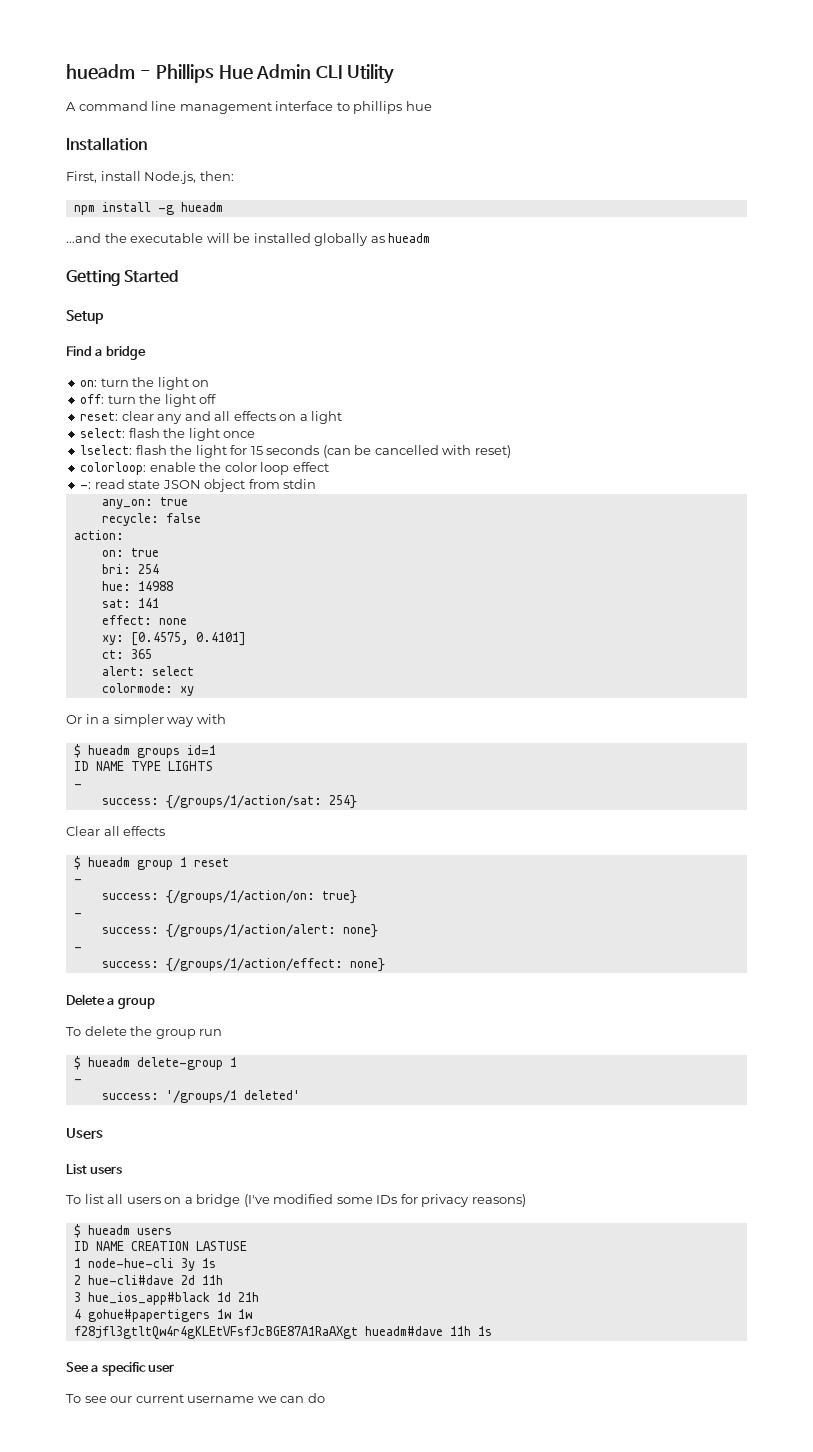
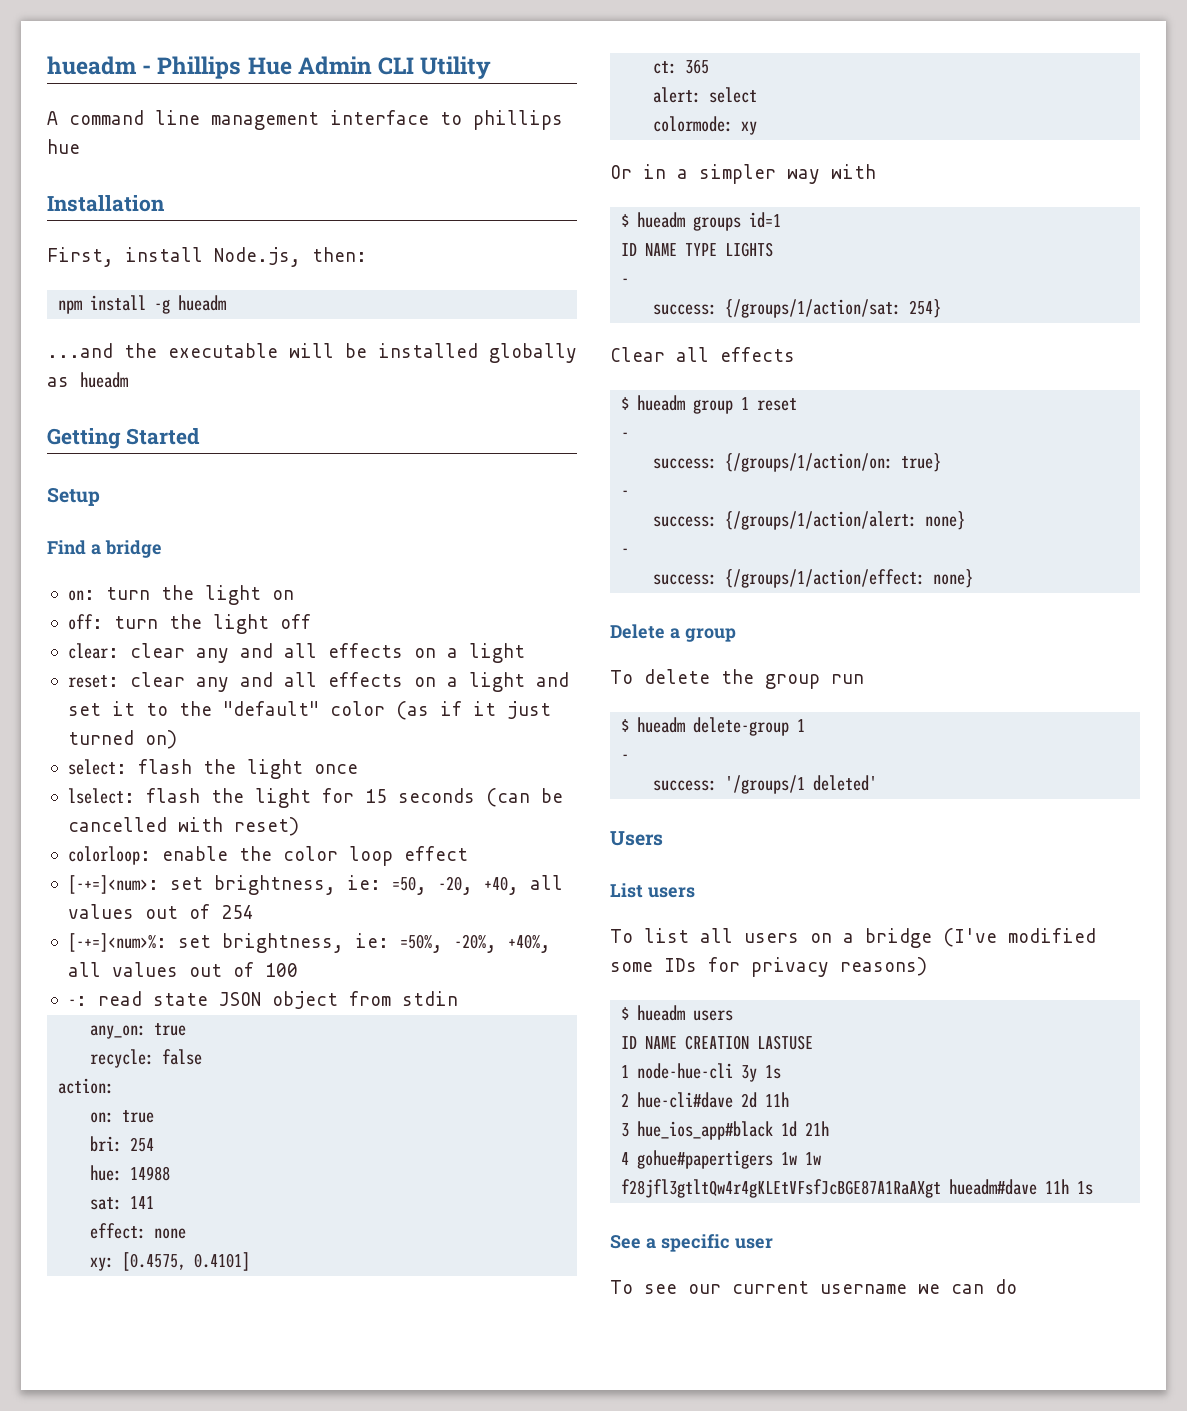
(217, 399) none -> [67,643,525,663] // clear: clear any and all effects on a light
(343, 417) none -> [535,672,569,687] [67,701,551,720] [67,730,177,749] and set it to the "default" color (as if it just turned on)
(329, 467) none -> [67,875,563,895] [67,904,254,919] [67,933,551,953] [67,962,298,977] // [-+=]<num>: set brightness, ie: =50, -20, +40, all values out of 254 // [-+=]<num>%: set brightness, ie: =50%, -20%, +40%, all values out of 100

